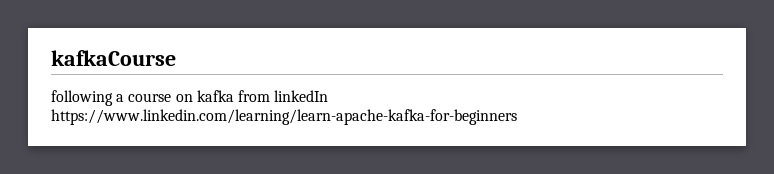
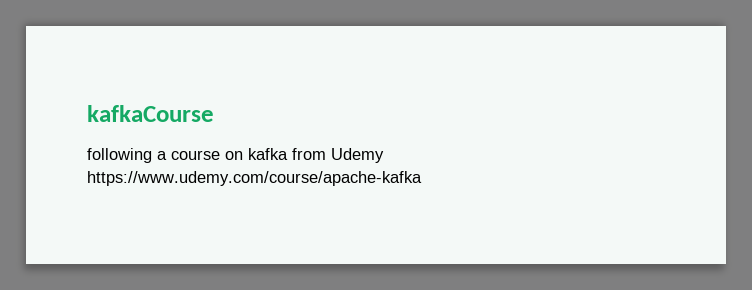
[274,90,329,102] [51,109,517,125] linkedIn https://www.linkedin.com/learning/learn-apache-kafka-for-beginners -> [331,148,384,163] [87,171,422,186] Udemy https://www.udemy.com/course/apache-kafka

